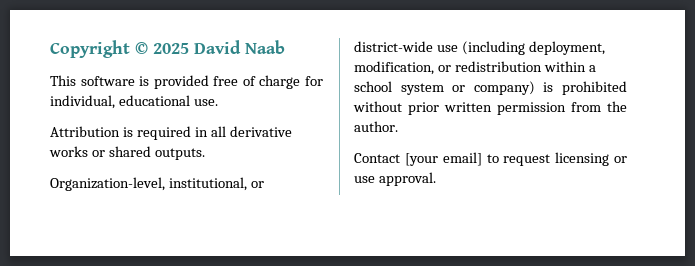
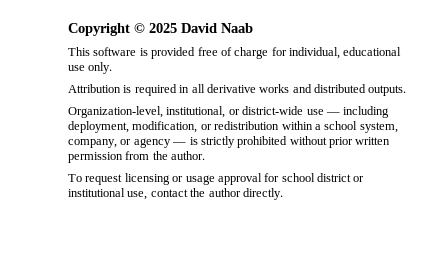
[193,99,218,106] use. -> [68,62,113,74] use only.
[91,146,151,157] or shared -> [292,84,366,93] and distributed
[461,41,525,55] (including -> [325,106,390,118] — including
[400,81,554,95] system or company) is -> [359,122,398,133] [68,136,235,148] system, company, or agency — is strictly
[354,152,627,166] [354,172,436,186] Contact [your email] to request licensing or use approval. -> [68,173,365,185] [68,188,283,200] To request licensing or usage approval for school district or institutional use, contact the author directly.

